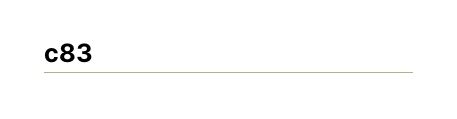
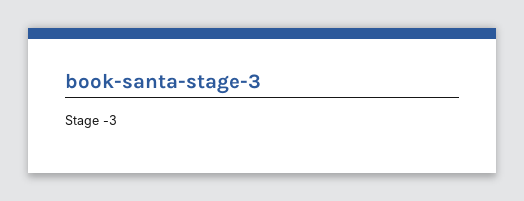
[44,43,93,63] c83 -> [65,73,261,94] [65,115,117,128] book-santa-stage-3 // Stage -3

